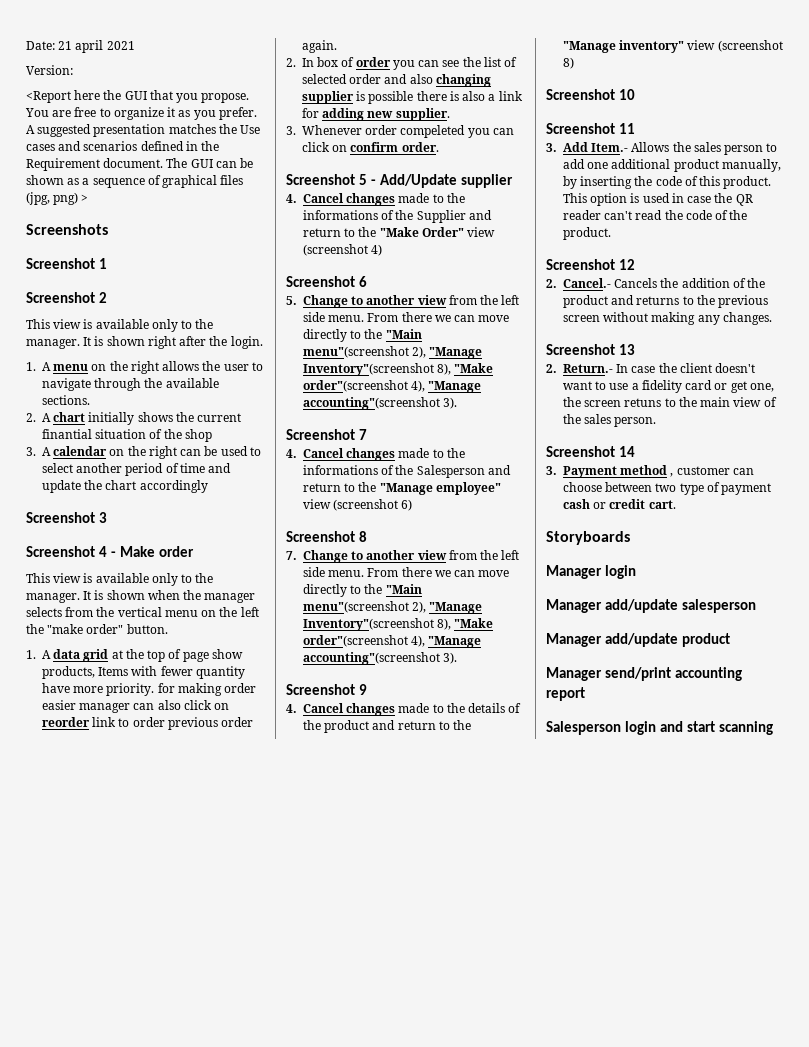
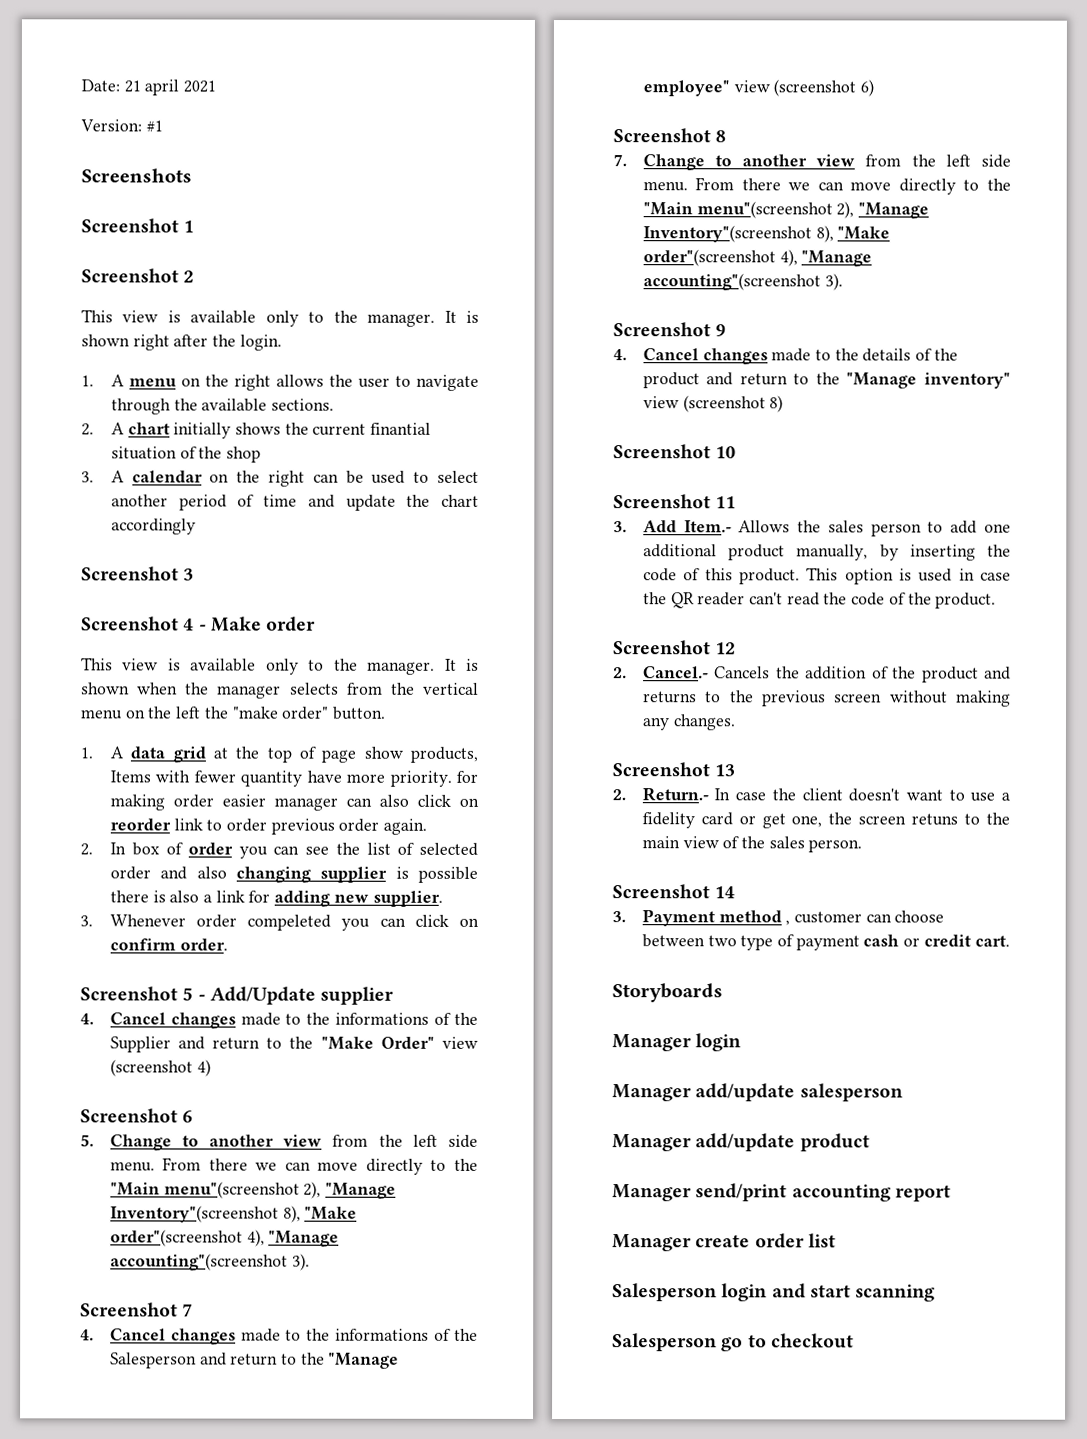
[26,90,250,103] [25,107,257,120] [26,124,261,137] [26,141,220,151] [26,158,254,171] [26,175,244,188] [26,192,89,205] // <Report here the GUI that you propose. You are free to organize it as you prefer. A suggested presentation matches the Use cases and scenarios defined in the Requirement document. The GUI can be shown as a sequence of graphical files (jpg, png) > -> [145,120,163,133] #1
(585, 694) none -> [612,1233,836,1252] // Manager create order list
(773, 728) none -> [612,1333,854,1352] // Salesperson go to checkout

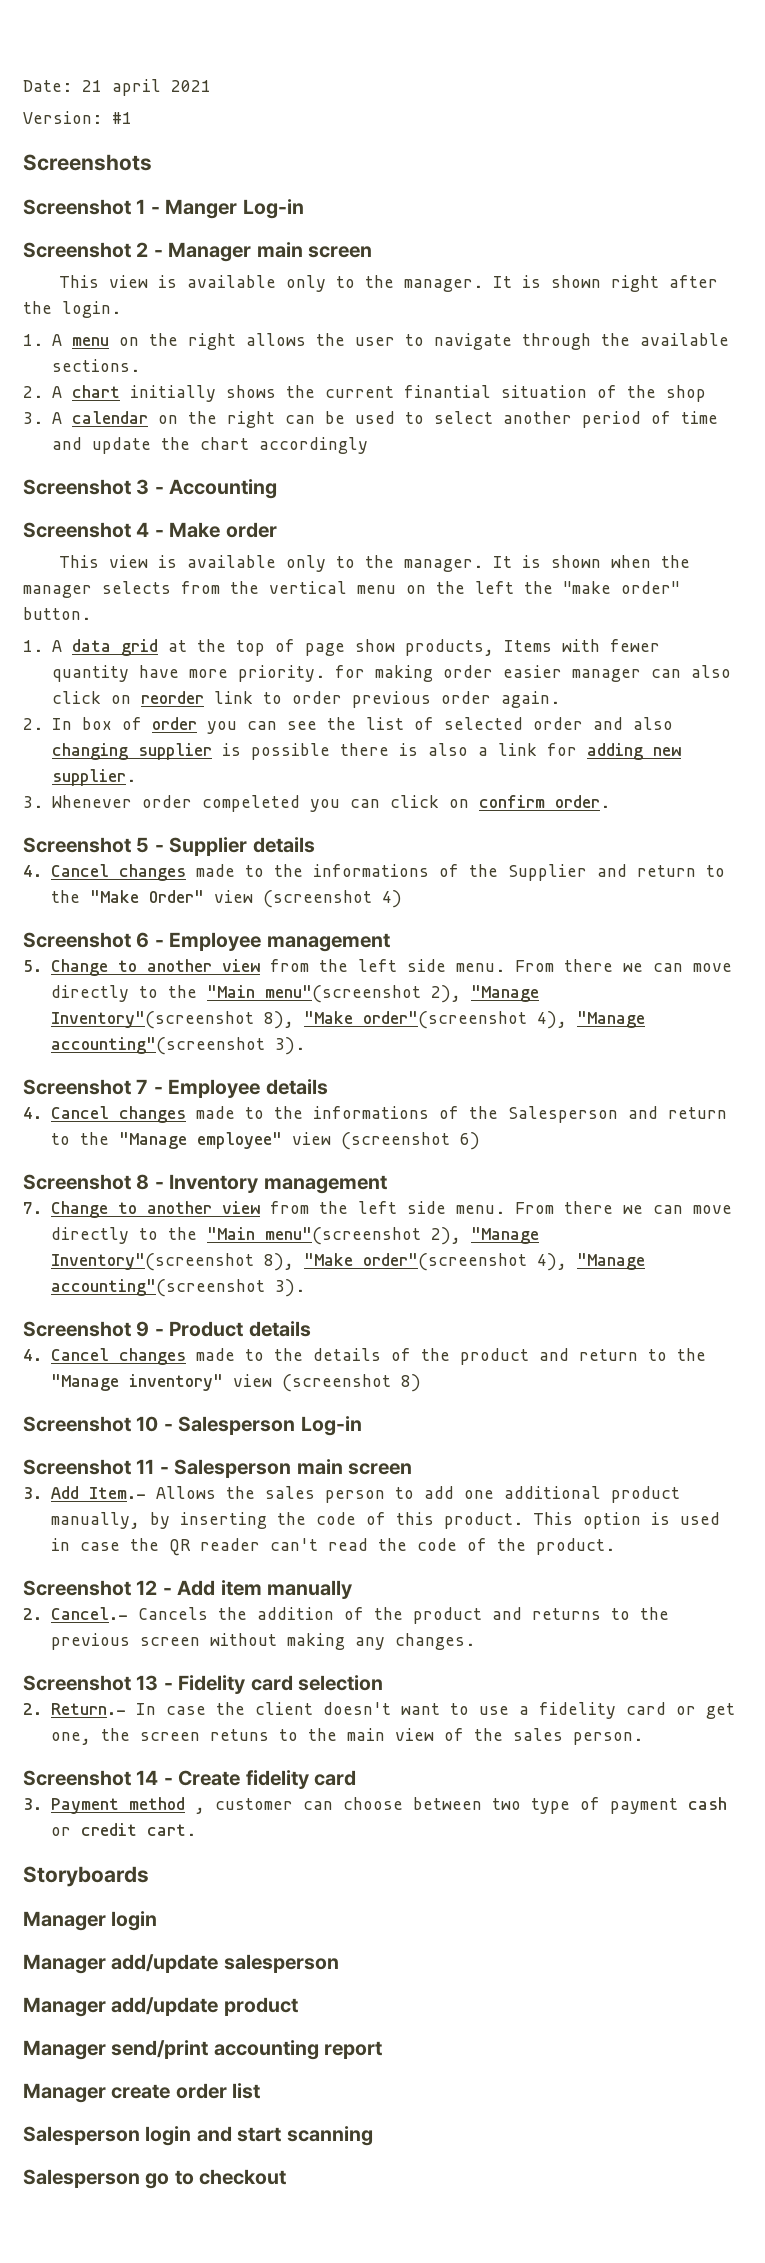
(195, 226) none -> [150,199,304,219] - Manger Log-in
(195, 276) none -> [153,242,372,262] - Manager main screen
(195, 574) none -> [154,479,278,499] - Accounting
[209,986,395,1005] Add/Update supplier -> [169,837,315,856] Supplier details
(194, 1116) none -> [154,932,390,952] - Employee management
(194, 1310) none -> [153,1079,328,1098] - Employee details
(727, 136) none -> [154,1174,387,1194] - Inventory management
(727, 330) none -> [154,1321,311,1337] - Product details
(737, 452) none -> [163,1416,362,1436] - Salesperson Log-in
(737, 502) none -> [159,1459,412,1478] - Salesperson main screen
(737, 648) none -> [162,1580,352,1599] - Add item manually
(736, 770) none -> [163,1675,383,1694] - Fidelity card selection
(736, 892) none -> [163,1770,356,1789] - Create fidelity card

